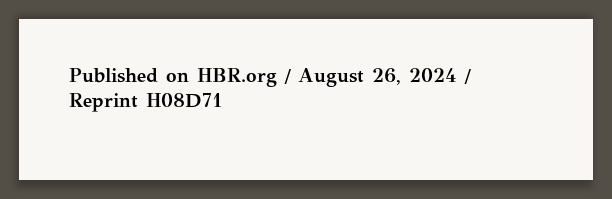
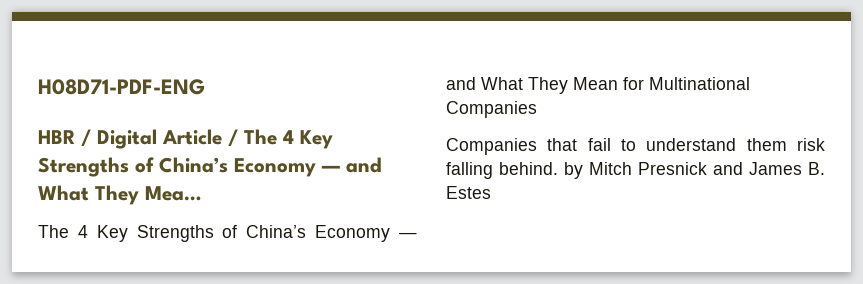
[69,68,471,87] [69,93,222,112] Published on HBR.org / August 26, 2024 / Reprint H08D71 -> [38,79,205,95] [38,129,333,149] [38,157,382,177] [38,185,201,205] [38,225,417,242] [446,77,750,94] [446,101,537,118] [446,138,825,155] [446,162,825,179] [446,186,491,199] H08D71-PDF-ENG // HBR / Digital Article / The 4 Key Strengths of China’s Economy — and What They Mea… // The 4 Key Strengths of China’s Economy — and What They Mean for Multinational Companies // Companies that fail to understand them risk falling behind. by Mitch Presnick and James B. Estes

